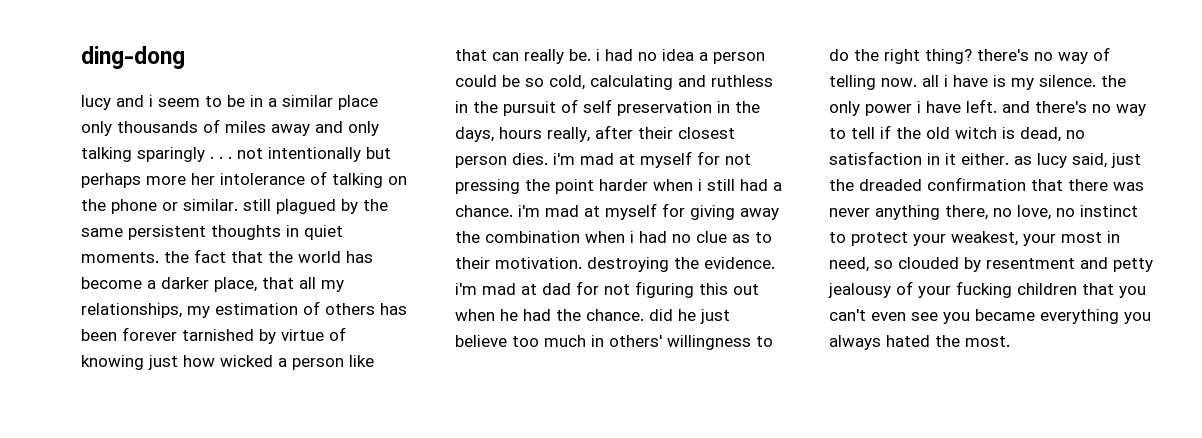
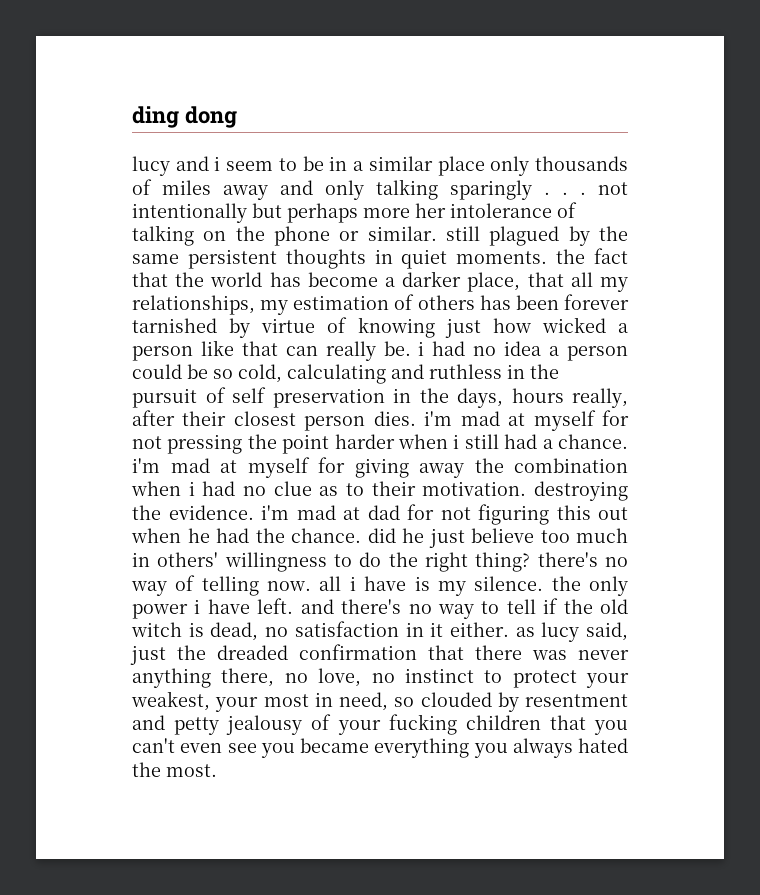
[81,46,185,69] ding-dong -> [132,106,237,128] ding dong

